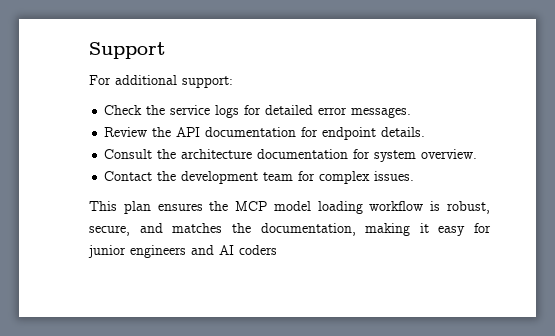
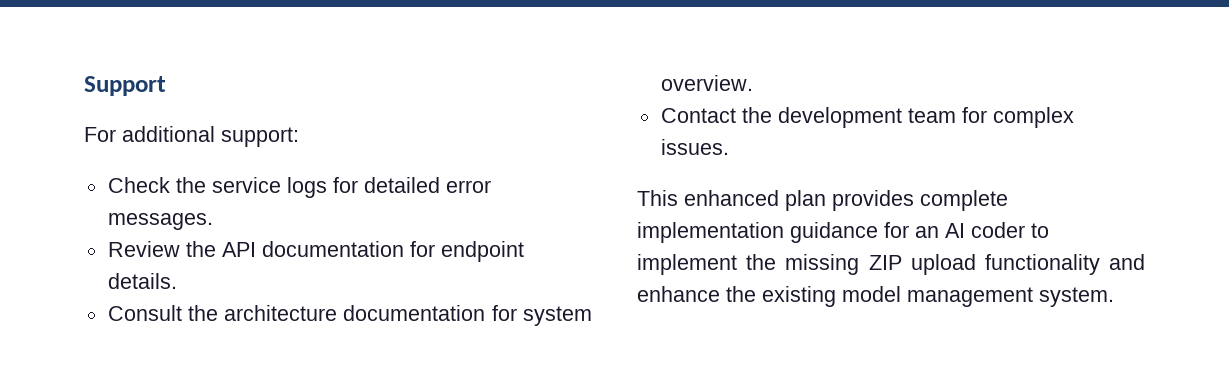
[123,201,490,214] [89,223,491,236] [88,245,277,258] plan ensures the MCP model loading workflow is robust, secure, and matches the documentation, making it easy for junior engineers and AI coders -> [684,190,1008,211] [637,222,1049,243] [637,254,1145,275] [637,286,1114,307] enhanced plan provides complete implementation guidance for an AI coder to implement the missing ZIP upload functionality and enhance the existing model management system.

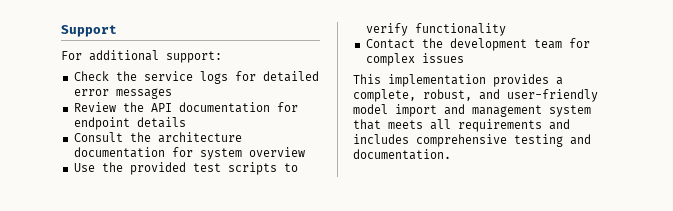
[107,213,213,230] messages. -> [115,88,172,99] messages
[107,273,177,289] details. -> [136,117,186,128] details
[660,75,753,91] overview. -> [248,147,305,157] [73,162,298,175] [365,23,506,36] overview // Use the provided test scripts to verify functionality
[660,139,729,155] issues. -> [421,53,464,63] issues
[684,190,1008,211] [637,222,1049,243] [637,254,1145,275] [637,286,1114,307] enhanced plan provides complete implementation guidance for an AI coder to implement the missing ZIP upload functionality and enhance the existing model management system. -> [388,74,563,87] [353,89,598,102] [353,104,591,117] [353,119,570,132] [353,134,591,147] [353,149,451,160] implementation provides a complete, robust, and user-friendly model import and management system that meets all requirements and includes comprehensive testing and documentation.

